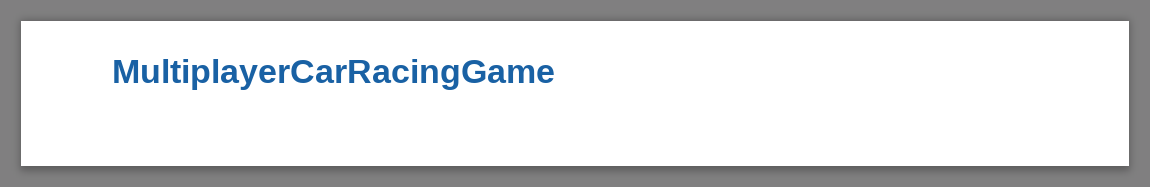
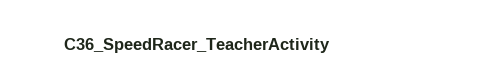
[112,59,555,90] MultiplayerCarRacingGame -> [64,38,330,53] C36_SpeedRacer_TeacherActivity

